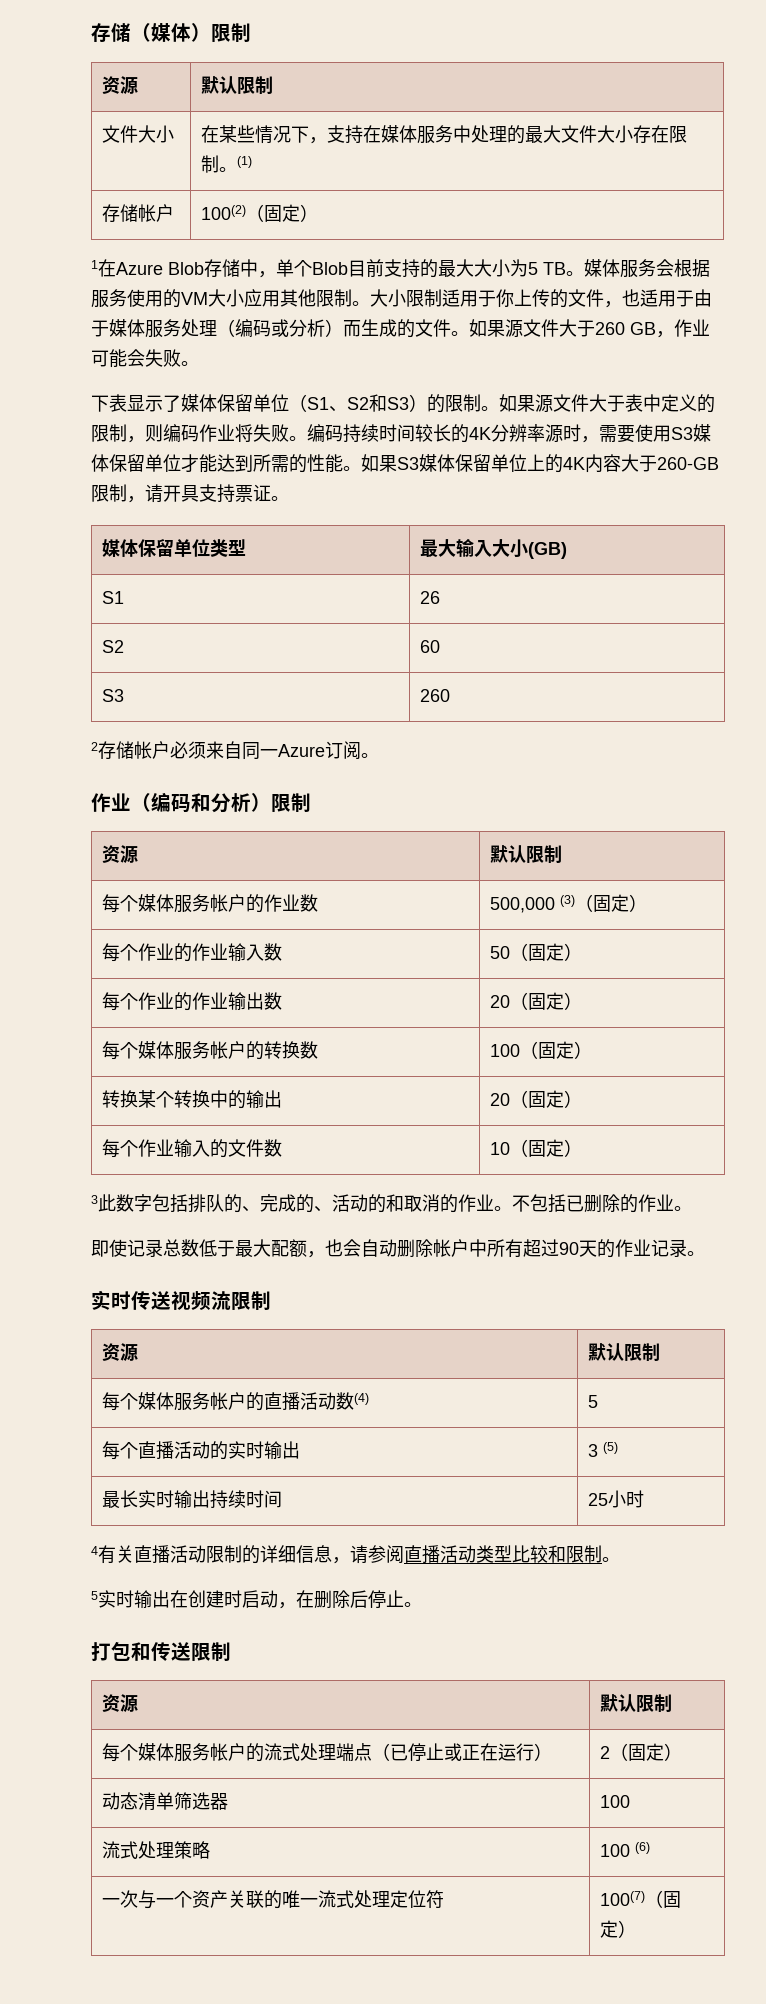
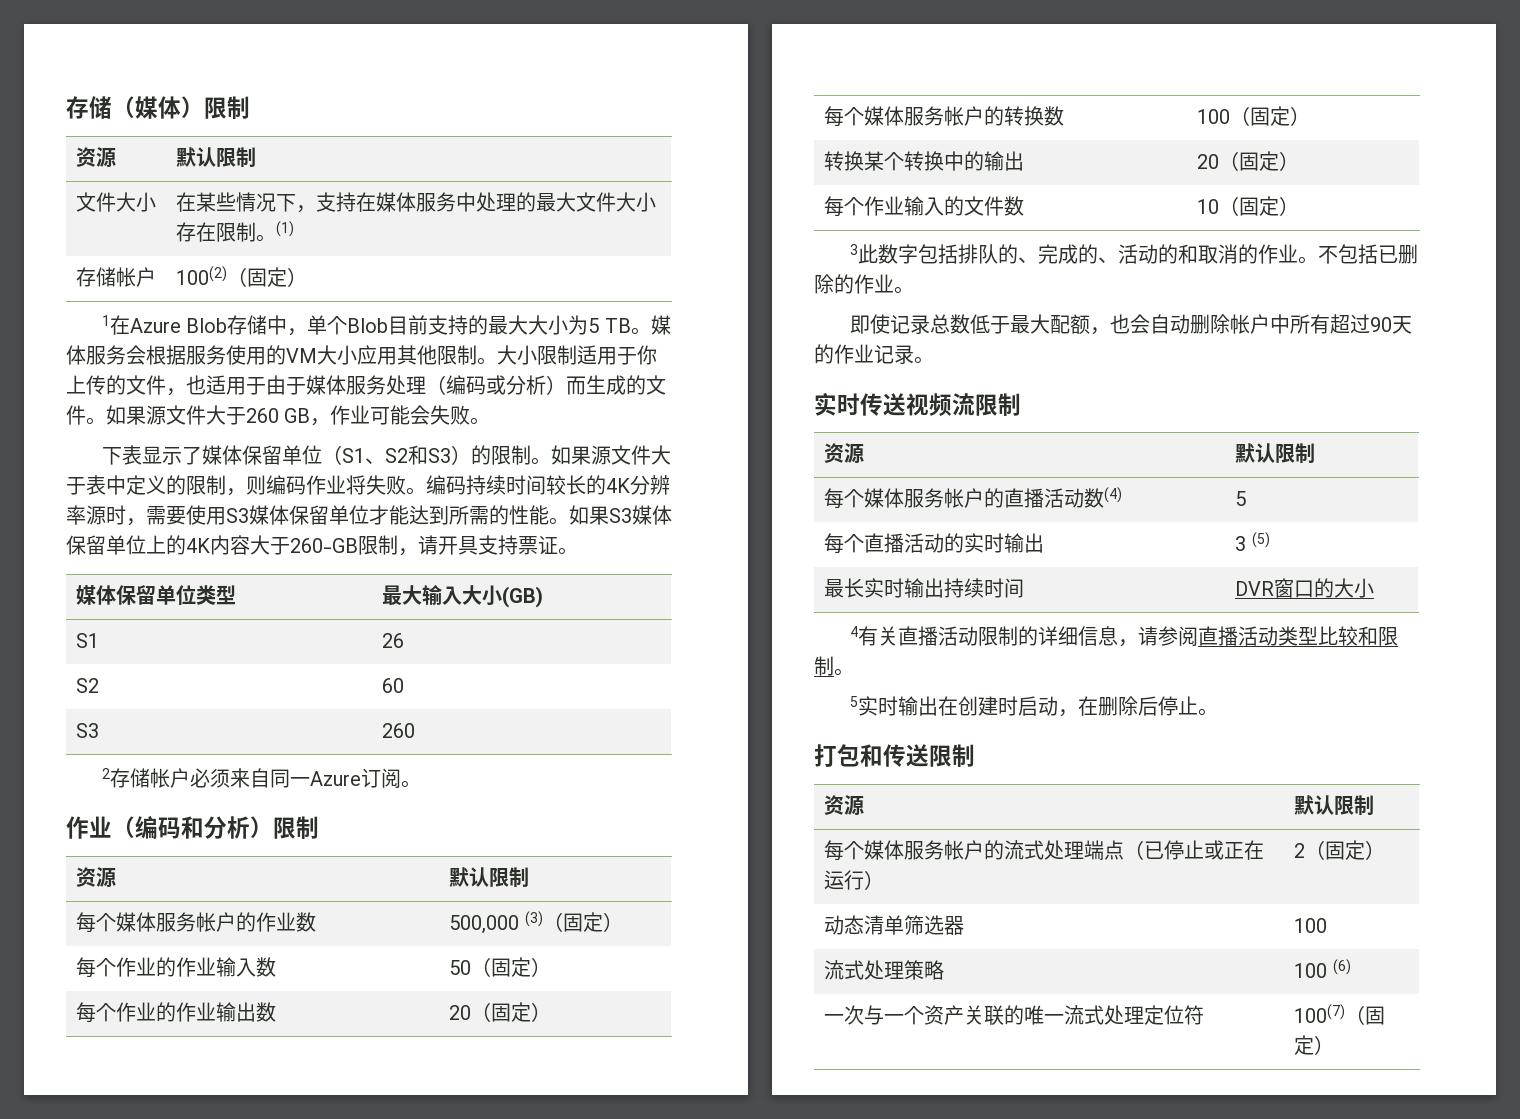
[587,1490,644,1508] 25小时 -> [1235,578,1375,598] DVR窗口的大小

